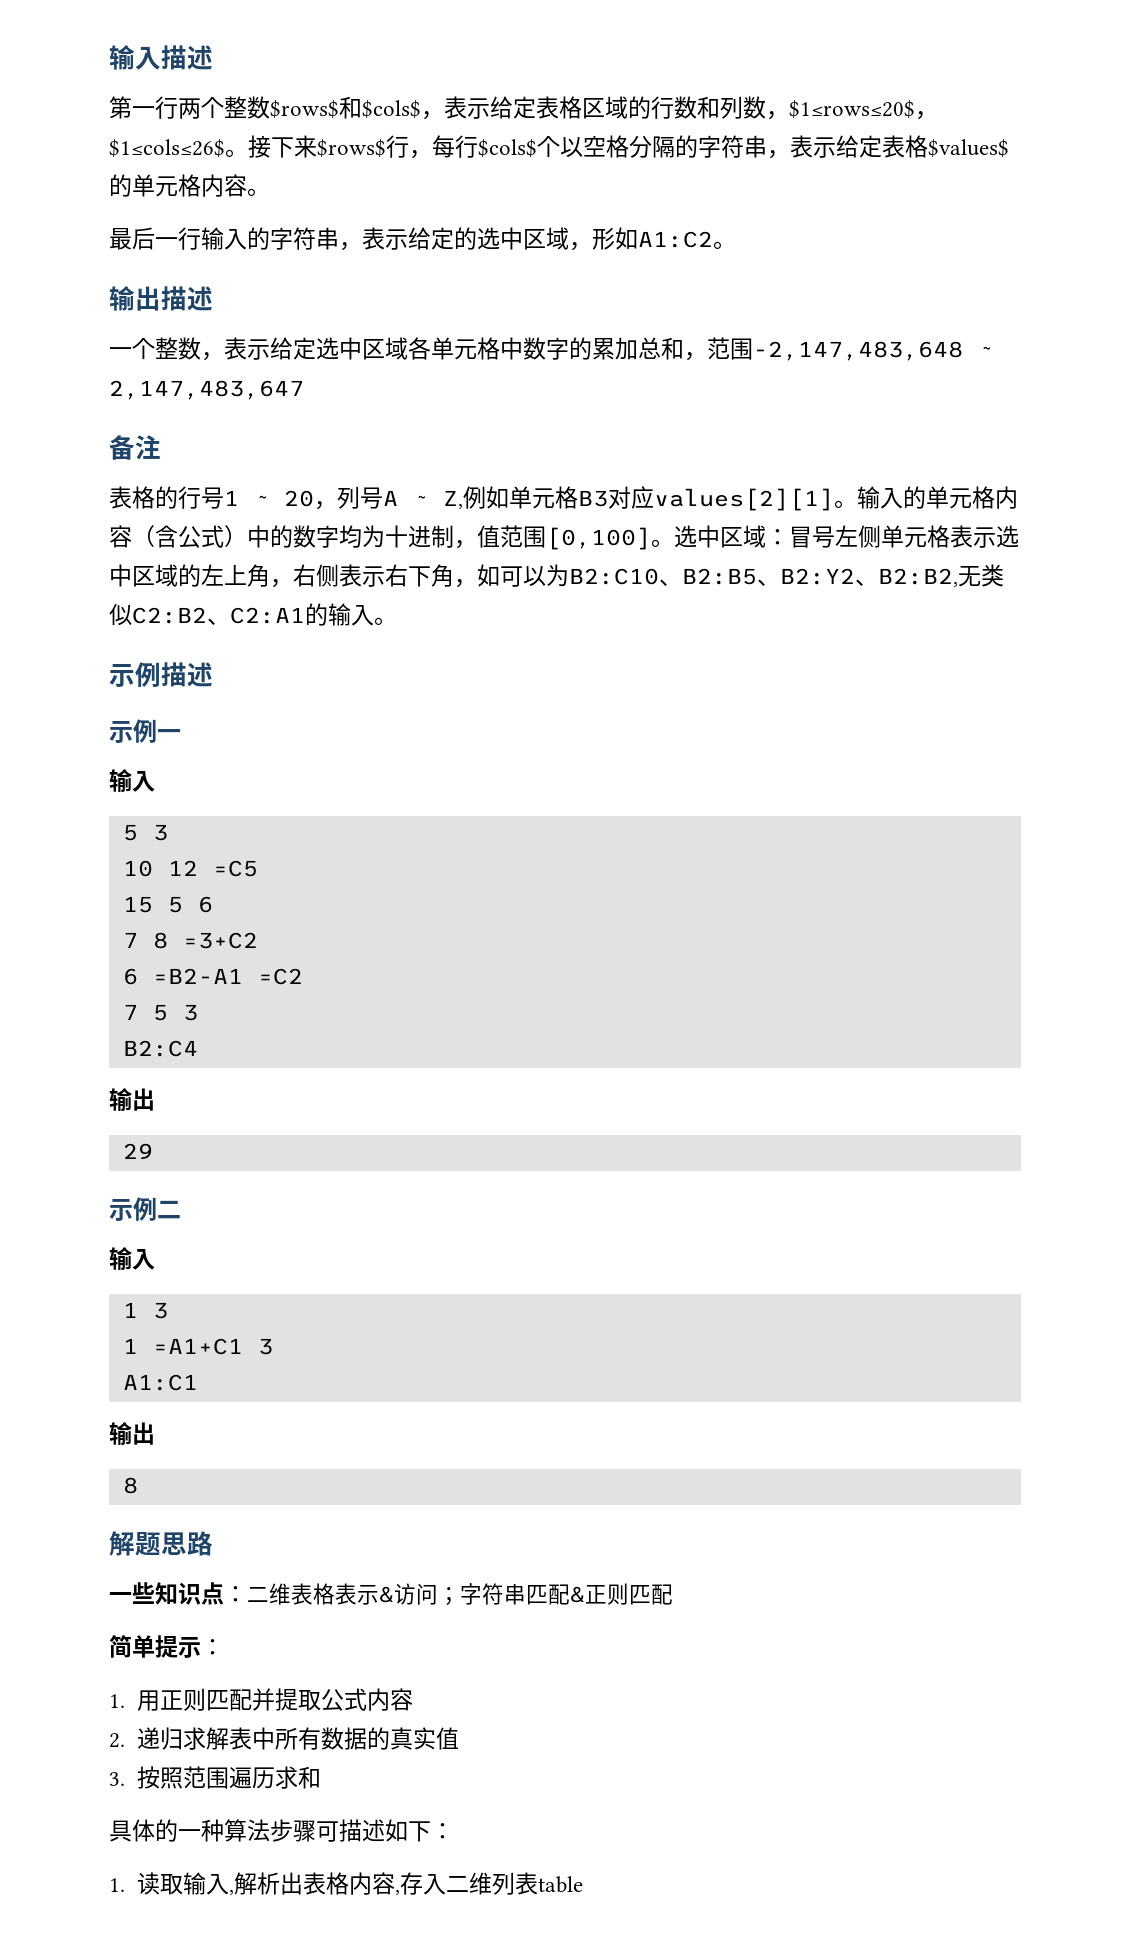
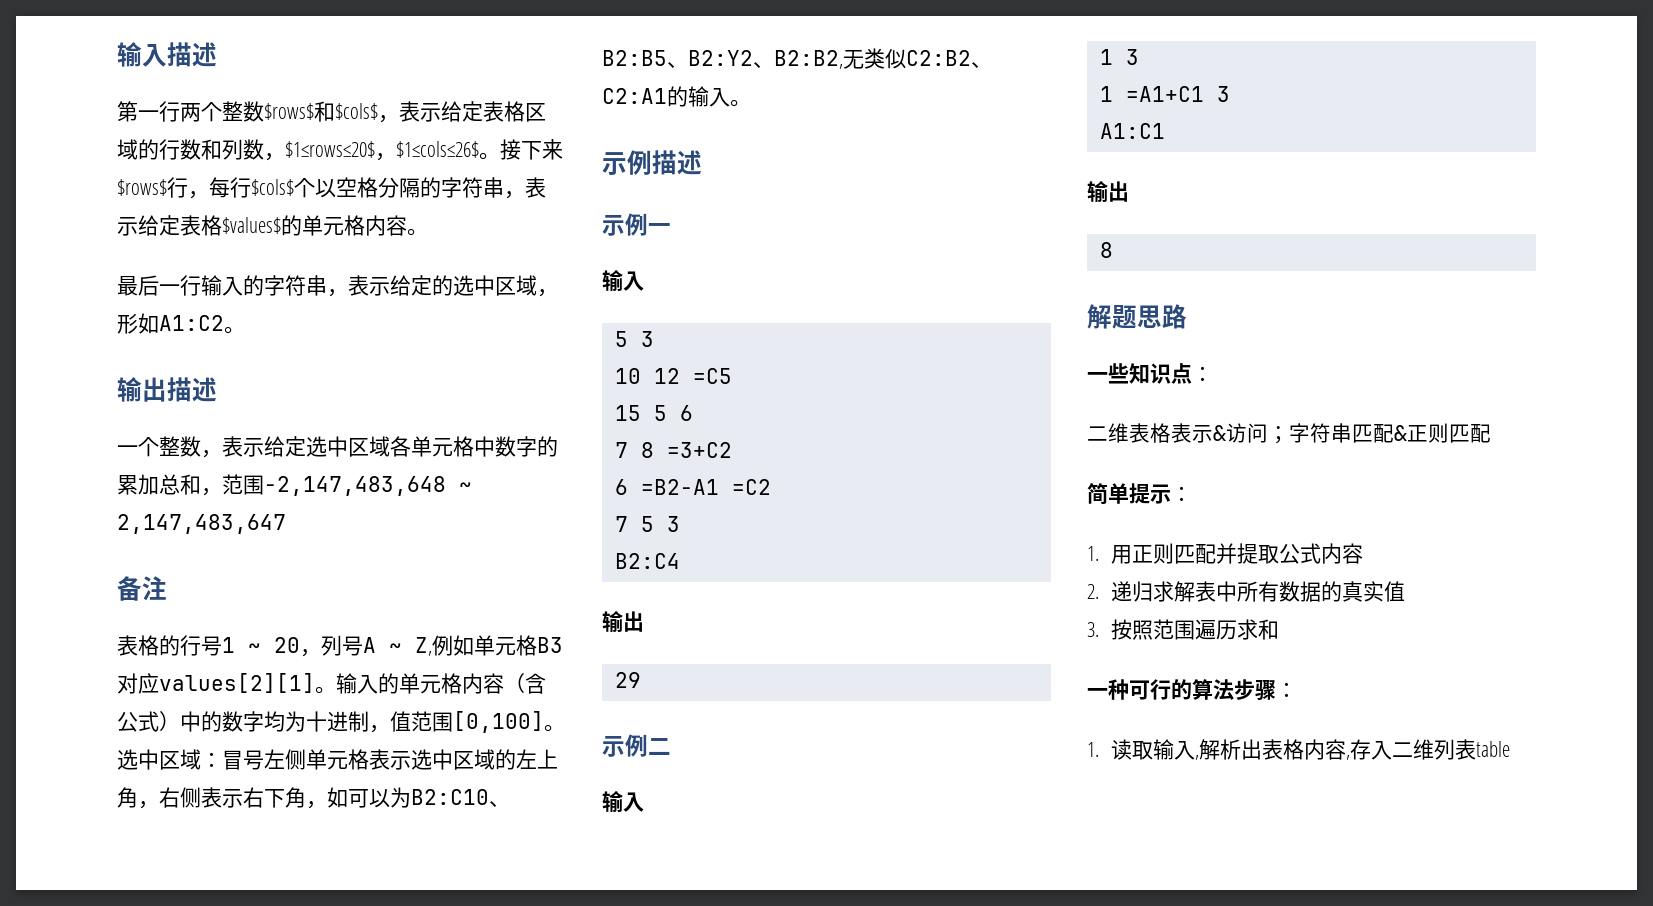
(247, 1594) none -> (1213, 373) //
[109,1819,431,1842] 具体的一种算法步骤可描述如下 -> [1087,679,1276,700] 一种可行的算法步骤

